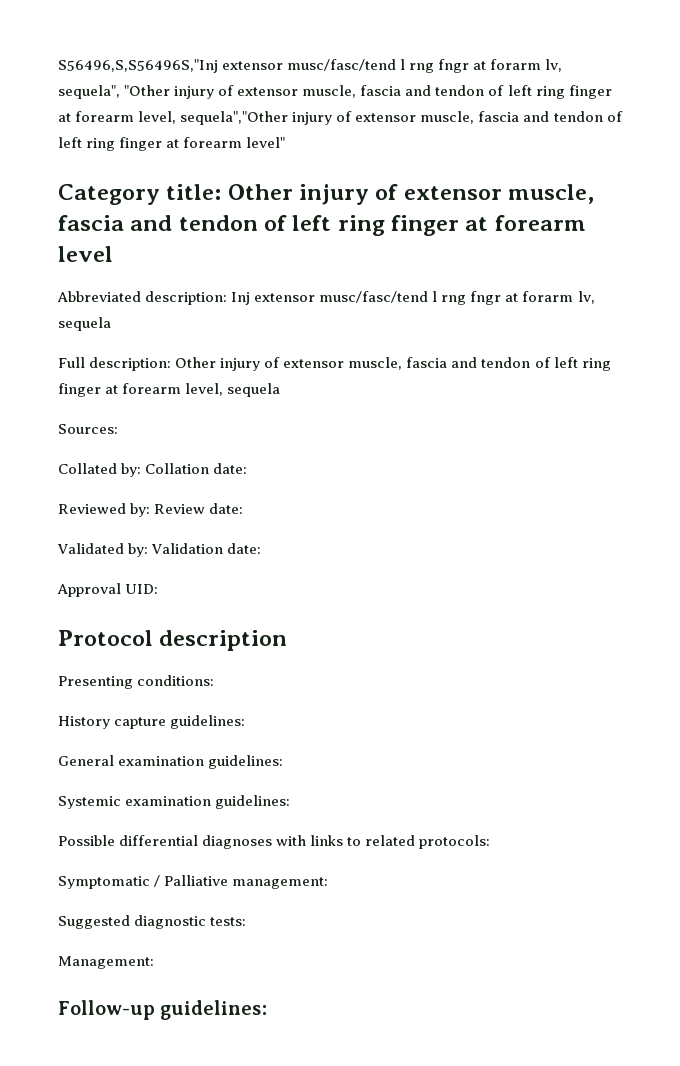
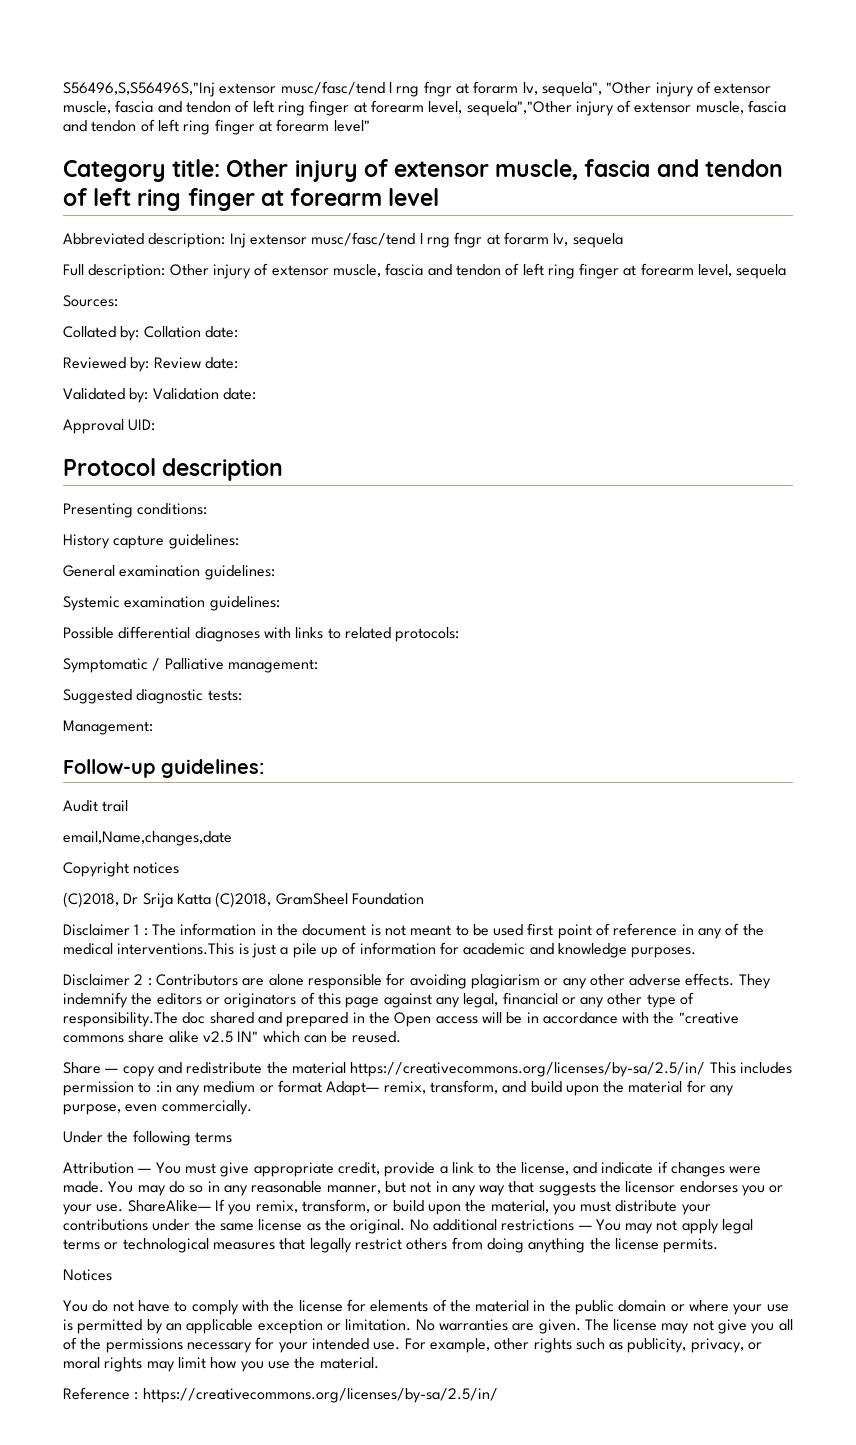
(268, 1010) none -> [63,800,129,812] [63,831,232,846] [63,862,180,877] [63,892,424,908] [63,923,764,939] [63,942,697,958] [63,973,771,989] [63,992,695,1008] [63,1012,739,1027] [63,1031,401,1043] [63,1062,792,1077] [63,1080,735,1096] [63,1100,252,1115] [63,1130,232,1146] [63,1161,762,1177] [63,1181,784,1196] [63,1199,711,1215] [63,1219,754,1234] [63,1237,719,1253] [63,1269,112,1281] [63,1299,789,1315] [63,1319,793,1334] [63,1337,763,1353] [63,1357,379,1372] [63,1387,498,1403] // Audit trail // email,Name,changes,date // Copyright notices // (C)2018, Dr Srija Katta (C)2018, GramSheel Foundation // Disclaimer 1 : The information in the document is not meant to be used first point of reference in any of the medical interventions.This is just a pile up of information for academic and knowledge purposes. // Disclaimer 2 : Contributors are alone responsible for avoiding plagiarism or any other adverse effects. They indemnify the editors or originators of this page against any legal, financial or any other type of responsibility.The doc shared and prepared in the Open access will be in accordance with the "creative commons share alike v2.5 IN" which can be reused. // Share — copy and redistribute the material https://creativecommons.org/licenses/by-sa/2.5/in/ This includes permission to :in any medium or format Adapt— remix, transform, and build upon the material for any purpose, even commercially. // Under the following terms // Attribution — You must give appropriate credit, provide a link to the license, and indicate if changes were made. You may do so in any reasonable manner, but not in any way that suggests the licensor endorses you or your use. ShareAlike— If you remix, transform, or build upon the material, you must distribute your contributions under the same license as the original. No additional restrictions — You may not apply legal terms or technological measures that legally restrict others from doing anything the license permits. // Notices // You do not have to comply with the license for elements of the material in the public domain or where your use is permitted by an applicable exception or limitation. No warranties are given. The license may not give you all of the permissions necessary for your intended use. For example, other rights such as publicity, privacy, or moral rights may limit how you use the material. // Reference : https://creativecommons.org/licenses/by-sa/2.5/in/

